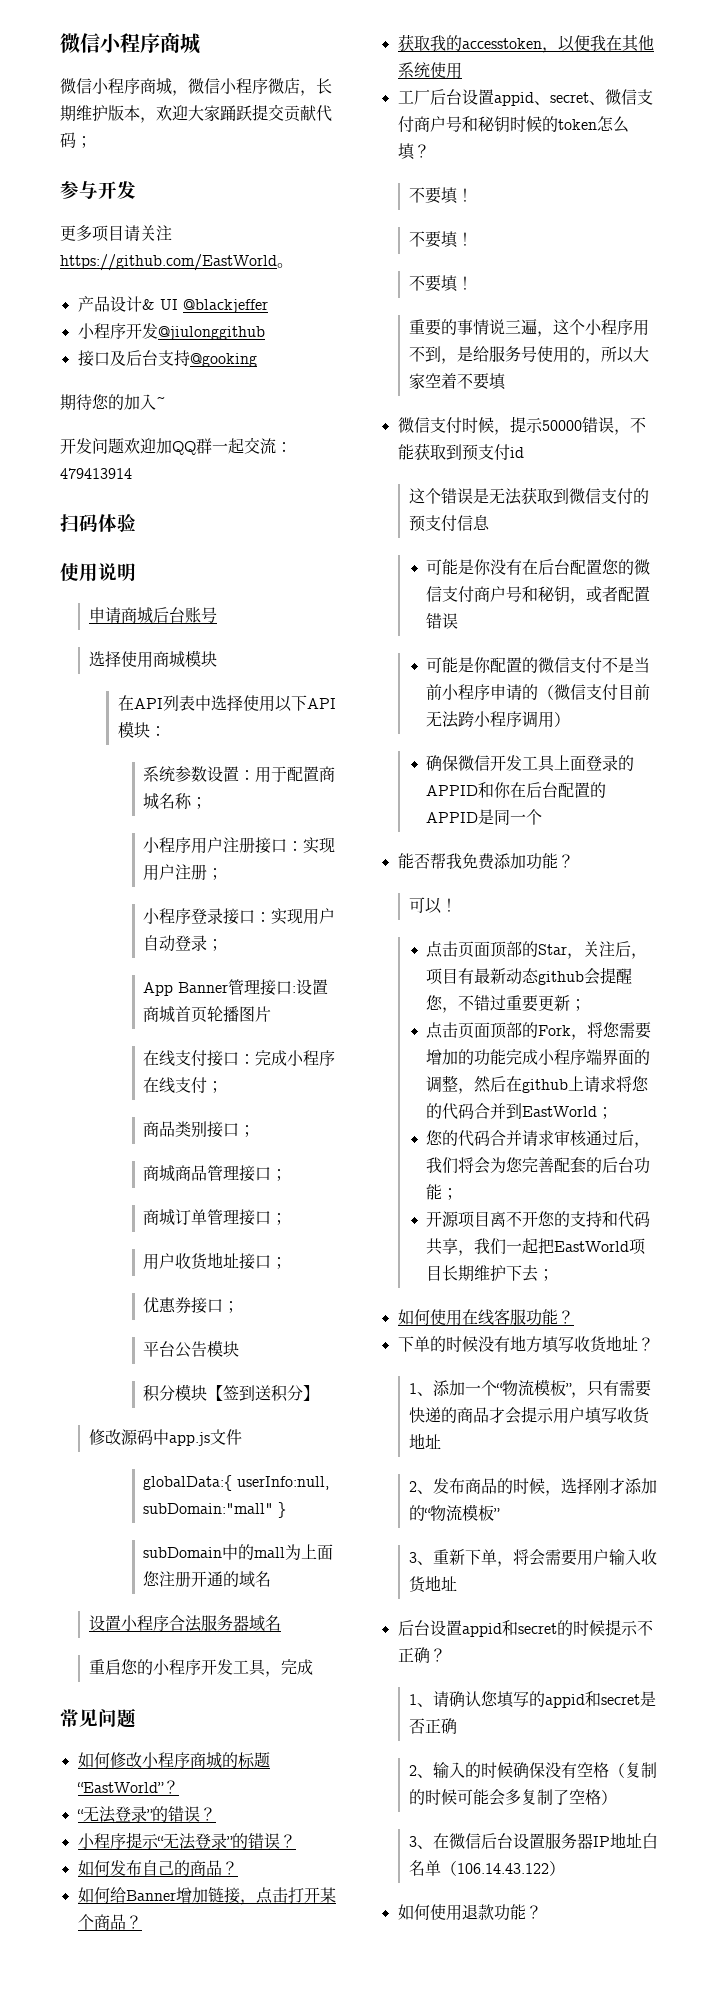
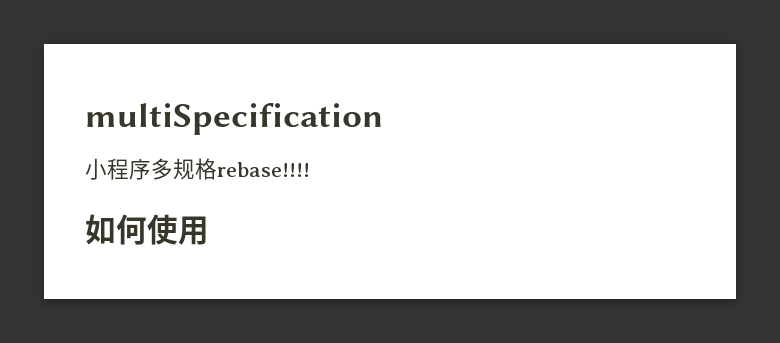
[60,32,200,54] [60,78,332,96] [60,104,332,123] [60,132,92,148] [60,181,136,199] [60,225,172,242] [60,254,293,271] [77,296,268,313] [77,323,265,340] [77,350,257,367] [60,394,166,410] [60,437,292,455] [60,468,132,479] [60,514,136,532] [60,563,136,582] [88,607,217,624] [88,650,217,668] [117,695,336,712] [117,721,166,738] [143,766,336,783] [143,793,208,810] [143,837,336,854] [143,864,224,881] [143,908,336,925] [143,935,224,952] [143,979,329,996] [143,1006,272,1023] [143,1050,336,1067] [143,1077,224,1094] [143,1121,256,1138] [143,1165,288,1182] [143,1209,288,1226] [143,1252,288,1270] [143,1297,240,1314] [143,1340,240,1358] [143,1384,320,1402] [88,1429,242,1446] [143,1475,330,1491] [143,1502,287,1518] [143,1544,334,1560] [143,1571,272,1587] [88,1615,281,1632] [88,1659,313,1677] [60,1708,136,1728] [77,1752,270,1769] [76,1780,179,1794] [76,1806,216,1823] [77,1832,296,1850] [77,1860,238,1877] [77,1887,336,1905] [77,1914,142,1931] [397,34,654,53] [397,62,462,79] [397,89,653,106] [397,116,629,133] [397,143,430,160] [408,187,473,204] [408,231,473,248] [408,275,473,292] [408,319,649,337] [408,346,649,364] [408,373,507,390] [397,416,646,435] [397,443,524,461] [408,487,649,505] [408,515,490,532] [426,559,651,575] [426,586,651,604] [426,613,459,629] [426,657,651,674] [426,684,651,701] [426,711,571,728] [426,755,635,772] [426,782,607,798] [426,809,543,825] [397,853,574,870] [408,897,457,914] [426,941,648,959] [426,967,633,985] [426,995,587,1013] [426,1022,652,1040] [426,1049,651,1066] [426,1075,650,1094] [426,1103,614,1120] [426,1129,651,1148] [426,1157,651,1174] [426,1184,459,1200] [426,1211,651,1228] [426,1238,647,1256] [426,1265,555,1282] [397,1308,574,1326] [397,1335,654,1353] [408,1379,651,1398] [408,1406,650,1424] [408,1433,441,1449] [408,1478,657,1496] [408,1504,500,1522] [408,1549,657,1567] [408,1575,457,1593] [397,1619,653,1637] [397,1647,446,1663] [408,1691,656,1708] [408,1718,457,1734] [408,1762,657,1778] [408,1789,617,1806] [408,1832,658,1849] [408,1860,565,1876] [397,1904,542,1921] 微信小程序商城 // 微信小程序商城，微信小程序微店，长期维护版本，欢迎大家踊跃提交贡献代码； // 参与开发 // 更多项目请关注https://github.com/EastWorld。 // 产品设计& UI @blackjeffer // 小程序开发@jiulonggithub // 接口及后台支持@gooking // 期待您的加入~ // 开发问题欢迎加QQ群一起交流：479413914 // 扫码体验 // 使用说明 // 申请商城后台账号 // 选择使用商城模块 // 在API列表中选择使用以下API模块： // 系统参数设置：用于配置商城名称； // 小程序用户注册接口：实现用户注册； // 小程序登录接口：实现用户自动登录； // App Banner管理接口:设置商城首页轮播图片 // 在线支付接口：完成小程序在线支付； // 商品类别接口； // 商城商品管理接口； // 商城订单管理接口； // 用户收货地址接口； // 优惠券接口； // 平台公告模块 // 积分模块【签到送积分】 // 修改源码中app.js文件 // globalData:{ userInfo:null, subDomain:"mall" } // subDomain中的mall为上面您注册开通的域名 // 设置小程序合法服务器域名 // 重启您的小程序开发工具，完成 // 常见问题 // 如何修改小程序商城的标题“EastWorld”？ // “无法登录”的错误？ // 小程序提示“无法登录”的错误？ // 如何发布自己的商品？ // 如何给Banner增加链接，点击打开某个商品？ // 获取我的accesstoken，以便我在其他系统使用 // 工厂后台设置appid、secret、微信支付商户号和秘钥时候的token怎么填？ // 不要填！ // 不要填！ // 不要填！ // 重要的事情说三遍，这个小程序用不到，是给服务号使用的，所以大家空着不要填 // 微信支付时候，提示50000错误，不能获取到预支付id // 这个错误是无法获取到微信支付的预支付信息 // 可能是你没有在后台配置您的微信支付商户号和秘钥，或者配置错误 // 可能是你配置的微信支付不是当前小程序申请的（微信支付目前无法跨小程序调用） // 确保微信开发工具上面登录的APPID和你在后台配置的APPID是同一个 // 能否帮我免费添加功能？ // 可以！ // 点击页面顶部的Star，关注后，项目有最新动态github会提醒您，不错过重要更新； // 点击页面顶部的Fork，将您需要增加的功能完成小程序端界面的调整，然后在github上请求将您的代码合并到EastWorld； // 您的代码合并请求审核通过后，我们将会为您完善配套的后台功能； // 开源项目离不开您的支持和代码共享，我们一起把EastWorld项目长期维护下去； // 如何使用在线客服功能？ // 下单的时候没有地方填写收货地址？ // 1、添加一个“物流模板”，只有需要快递的商品才会提示用户填写收货地址 // 2、发布商品的时候，选择刚才添加的“物流模板” // 3、重新下单，将会需要用户输入收货地址 // 后台设置appid和secret的时候提示不正确？ // 1、请确认您填写的appid和secret是否正确 // 2、输入的时候确保没有空格（复制的时候可能会多复制了空格） // 3、在微信后台设置服务器IP地址白名单（106.14.43.122） // 如何使用退款功能？ -> [85,103,383,135] [85,158,310,180] [85,214,209,245] multiSpecification // 小程序多规格rebase!!!! // 如何使用

